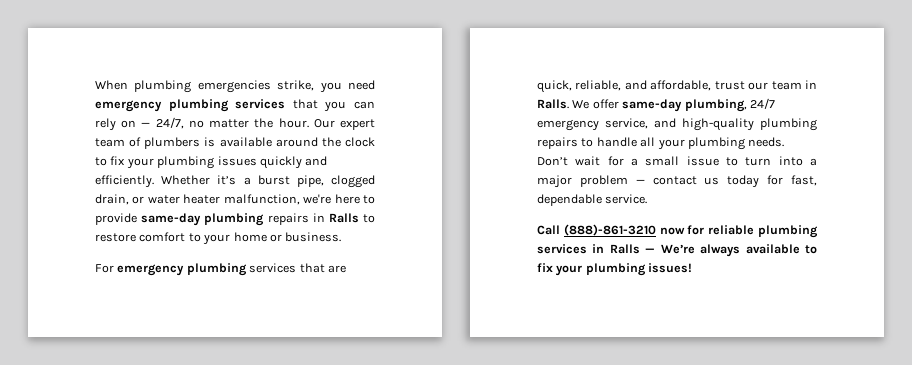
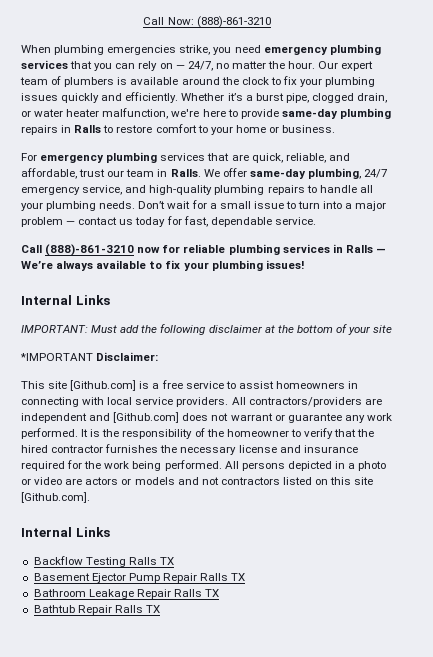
(95, 85) none -> [143,16,271,28] Call Now: (888)-861-3210 //
(693, 268) none -> [21,295,110,305] [21,324,393,335] [20,352,159,361] [21,380,359,391] [21,397,382,407] [21,412,392,423] [21,428,375,439] [21,444,358,455] [21,460,387,471] [21,477,374,485] [21,492,90,503] [21,527,110,537] [33,556,174,567] [33,573,246,583] [33,589,220,599] [33,605,160,615] // Internal Links // IMPORTANT: Must add the following disclaimer at the bottom of your site // *IMPORTANT Disclaimer: // This site [Github.com] is a free service to assist homeowners in connecting with local service providers. All contractors/providers are independent and [Github.com] does not warrant or guarantee any work performed. It is the responsibility of the homeowner to verify that the hired contractor furnishes the necessary license and insurance required for the work being performed. All persons depicted in a photo or video are actors or models and not contractors listed on this site [Github.com]. // Internal Links // Backflow Testing Ralls TX // Basement Ejector Pump Repair Ralls TX // Bathroom Leakage Repair Ralls TX // Bathtub Repair Ralls TX

